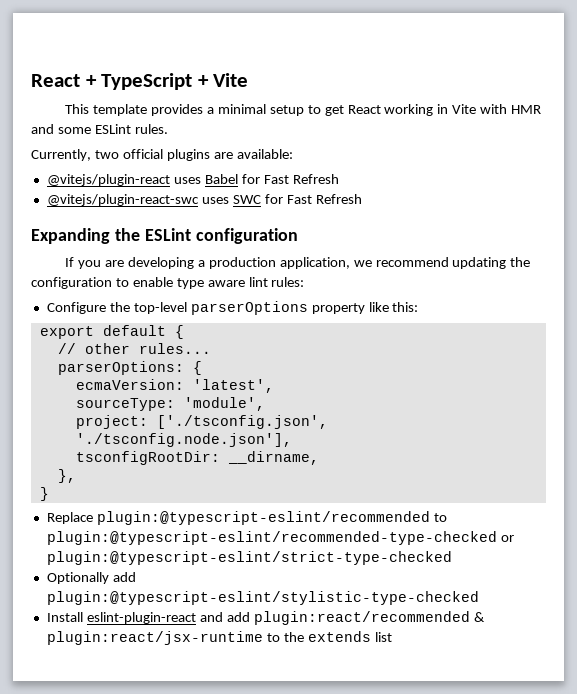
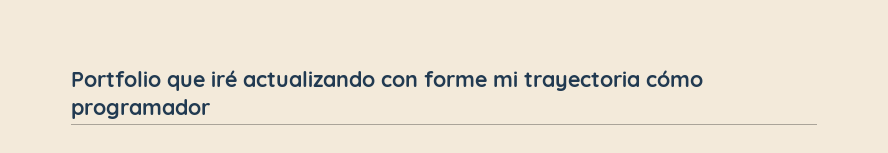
[31,73,249,90] [65,104,542,116] [31,124,168,134] [31,149,293,161] [46,174,339,186] [46,194,362,206] [31,228,298,244] [65,257,531,269] [31,277,305,289] [46,301,419,315] [39,325,184,339] [57,343,211,354] [57,361,202,375] [75,379,274,393] [75,397,265,411] [75,415,328,429] [75,433,292,447] [75,451,319,465] [57,469,76,483] [39,487,49,501] [46,511,447,525] [46,531,514,545] [46,551,452,565] [46,572,136,584] [46,591,479,605] [46,611,485,625] [46,631,392,645] React + TypeScript + Vite // This template provides a minimal setup to get React working in Vite with HMR and some ESLint rules. // Currently, two official plugins are available: // @vitejs/plugin-react uses Babel for Fast Refresh // @vitejs/plugin-react-swc uses SWC for Fast Refresh // Expanding the ESLint configuration // If you are developing a production application, we recommend updating the configuration to enable type aware lint rules: // Configure the top-level parserOptions property like this: // export default { // // other rules... // parserOptions: { // ecmaVersion: 'latest', // sourceType: 'module', // project: ['./tsconfig.json', './tsconfig.node.json'], // tsconfigRootDir: __dirname, // }, // } // Replace plugin:@typescript-eslint/recommended to plugin:@typescript-eslint/recommended-type-checked or plugin:@typescript-eslint/strict-type-checked // Optionally add plugin:@typescript-eslint/stylistic-type-checked // Install eslint-plugin-react and add plugin:react/recommended & plugin:react/jsx-runtime to the extends list -> [71,70,703,91] [71,99,210,119] Portfolio que iré actualizando con forme mi trayectoria cómo programador

